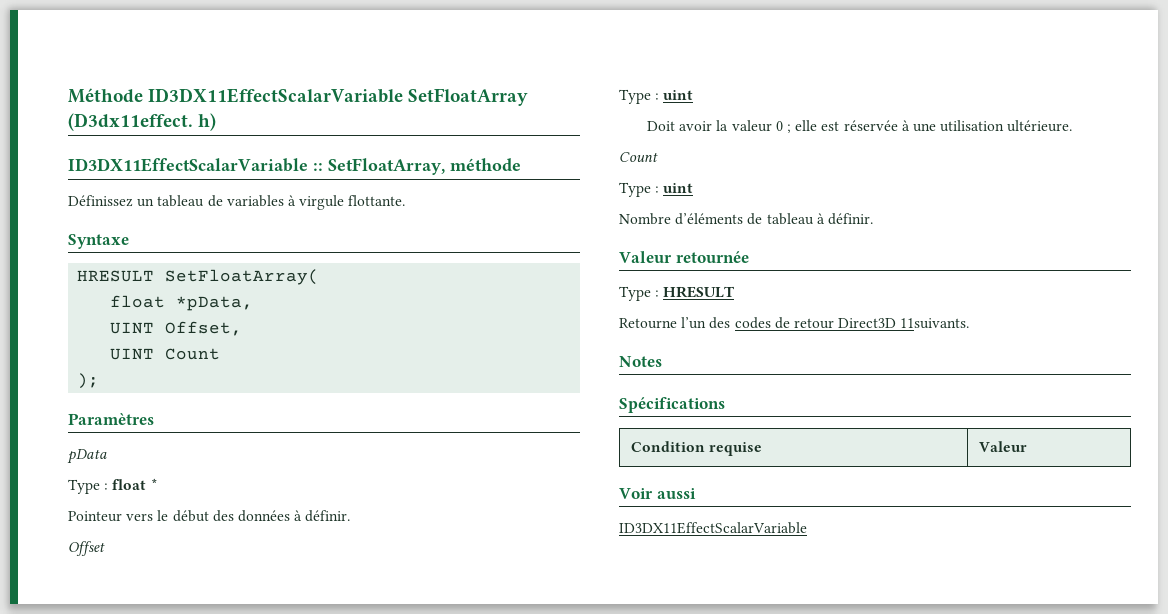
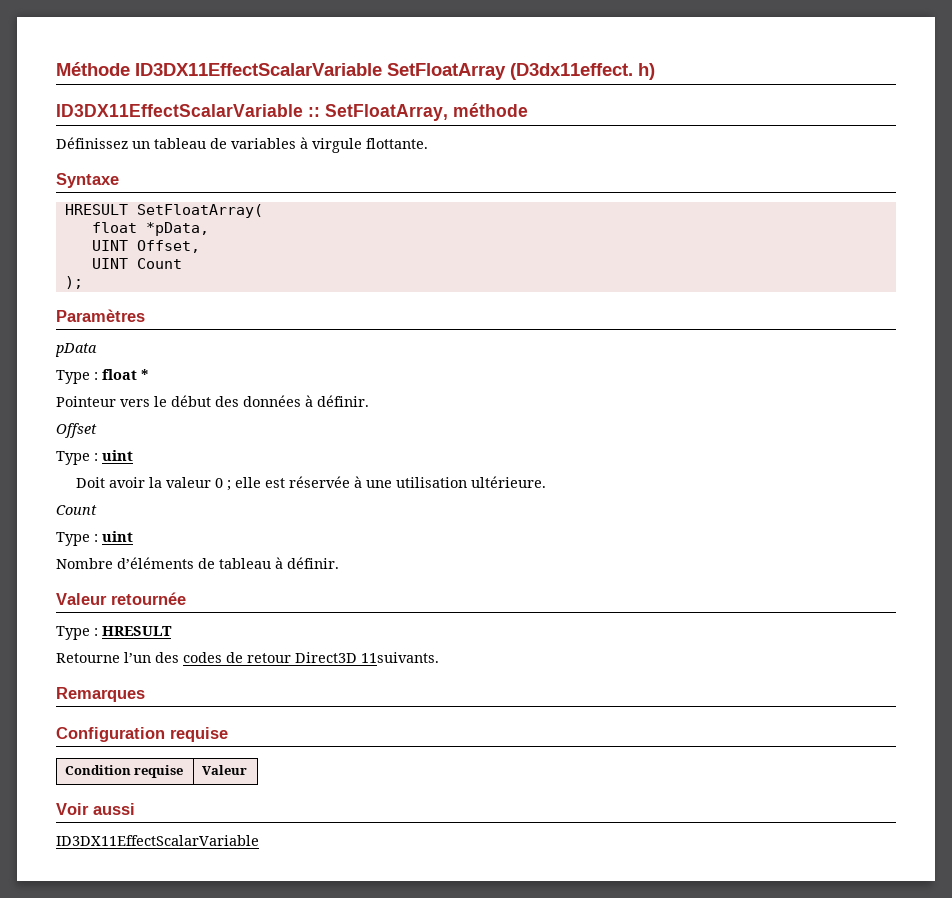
[619,356,662,367] [619,397,725,413] Notes // Spécifications -> [56,687,145,702] [56,727,228,742] Remarques // Configuration requise

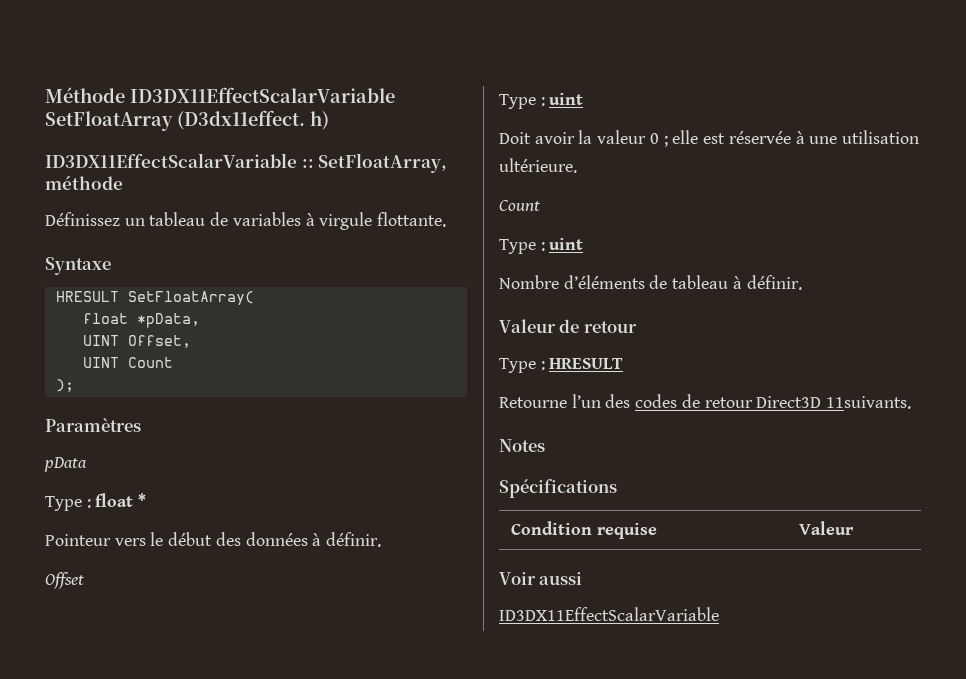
[111,592,186,605] retournée -> [559,319,637,333] de retour
[56,687,145,702] [56,727,228,742] Remarques // Configuration requise -> [499,439,545,452] [499,479,617,498] Notes // Spécifications

